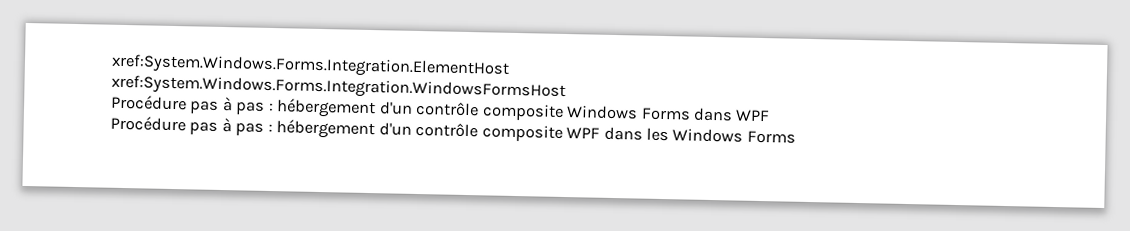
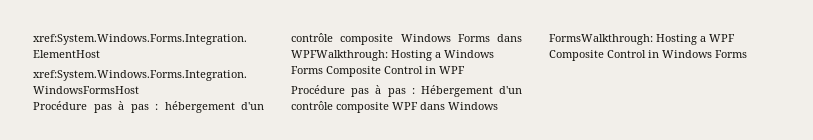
(734, 114) none -> [291,50,494,61] [291,66,436,77] WPFWalkthrough: Hosting a Windows Forms Composite Control in
[276,119,376,140] hébergement -> [420,85,493,97] Hébergement
[646,127,670,142] les -> [448,102,498,110] [549,34,735,45] [549,50,659,61] Windows FormsWalkthrough: Hosting a WPF Composite Control in

